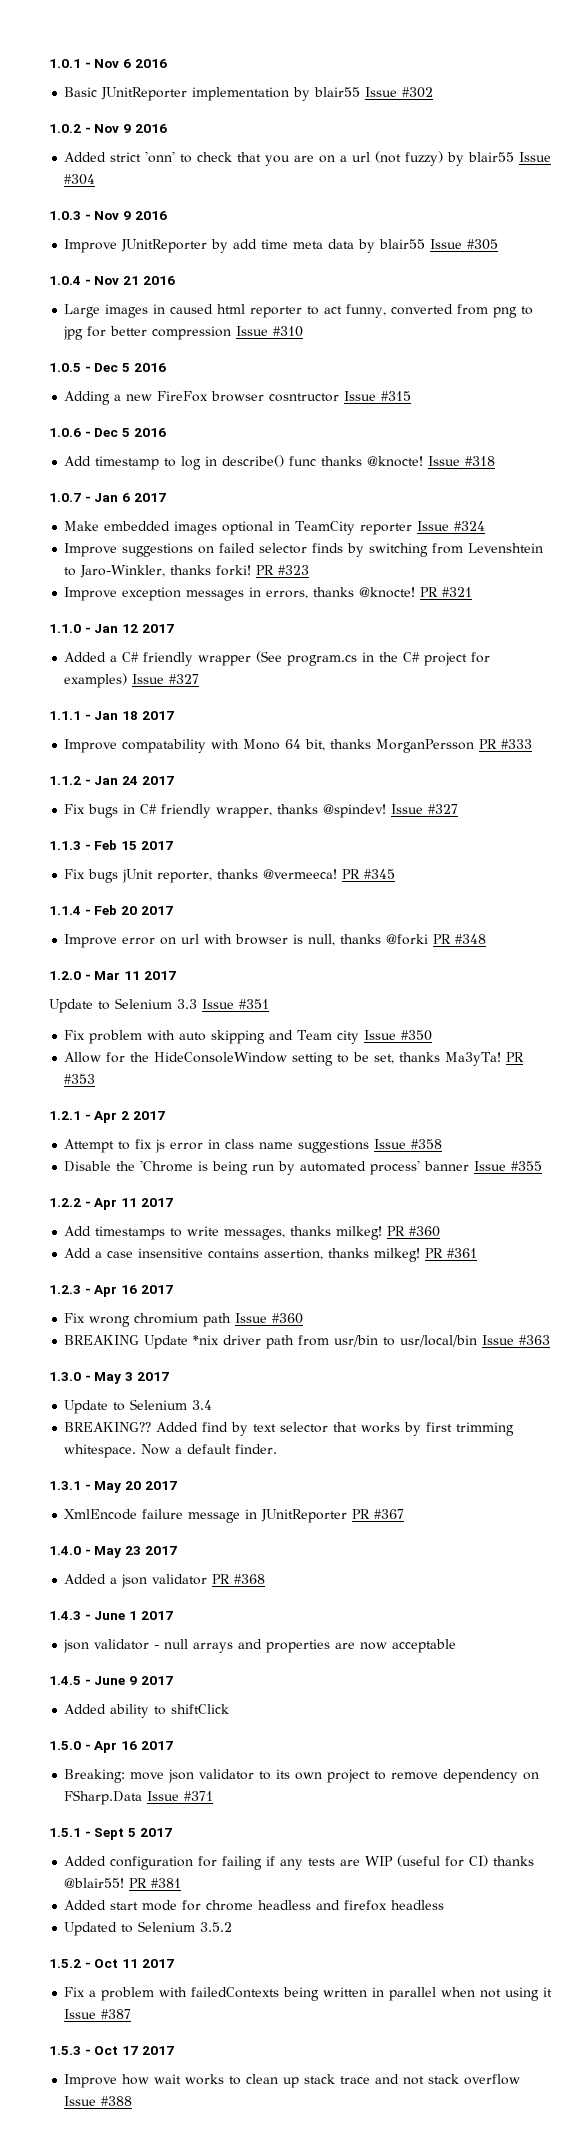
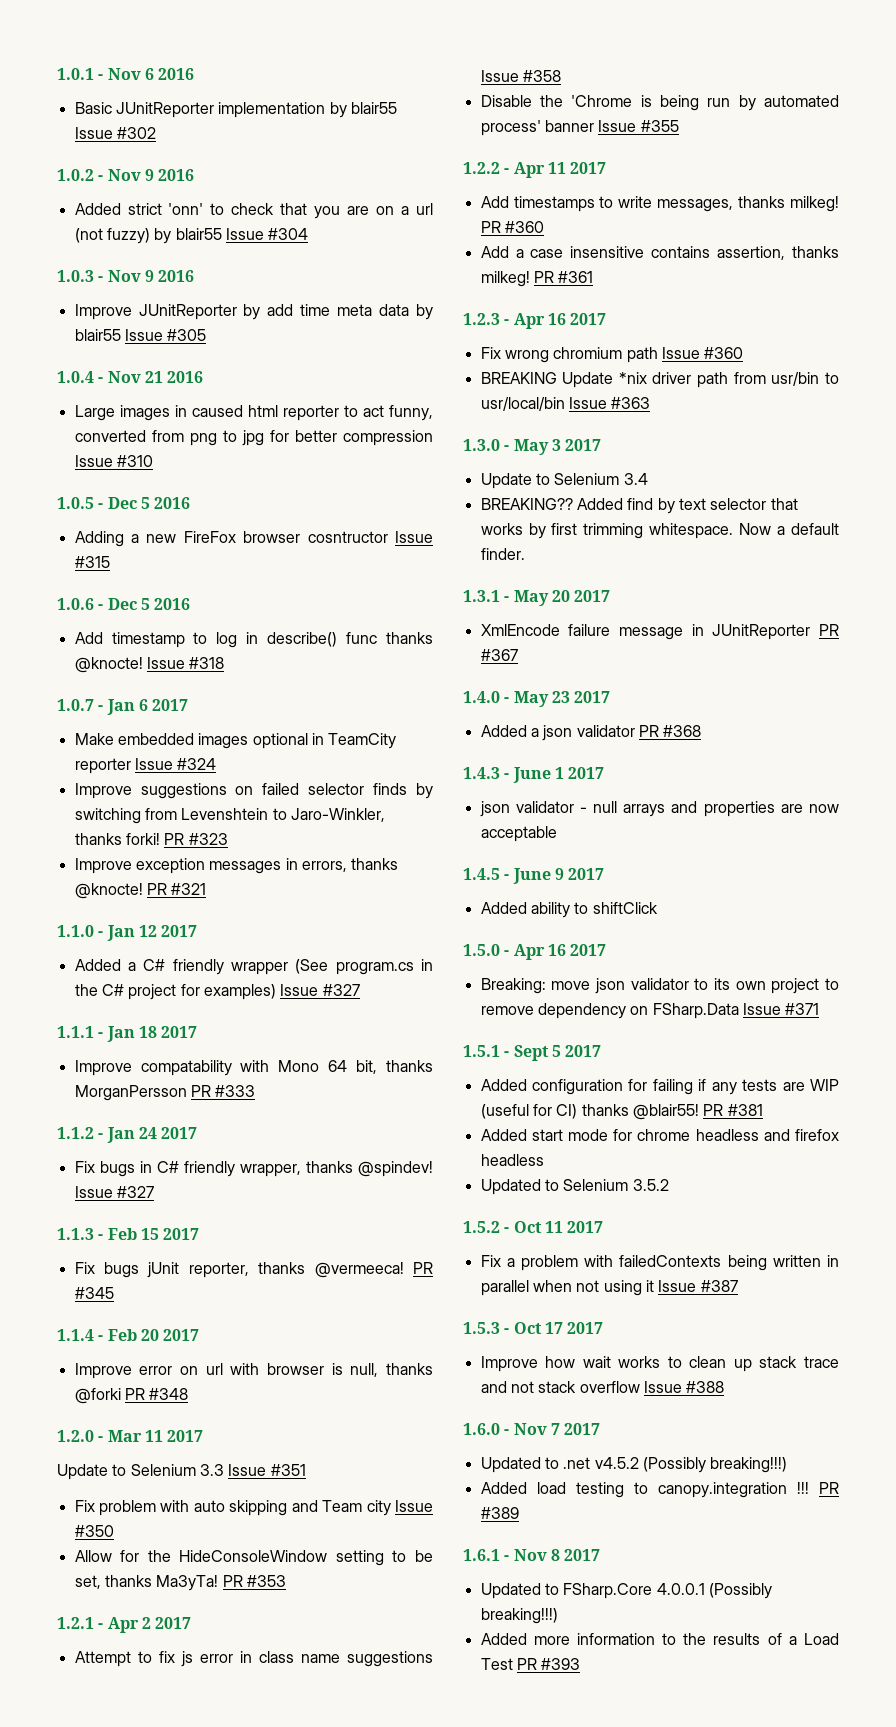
(133, 2101) none -> [463,1423,601,1435] [480,1457,788,1473] [480,1482,839,1498] [480,1507,519,1519] [463,1549,601,1561] [480,1583,772,1599] [480,1608,558,1624] [480,1633,839,1645] [480,1658,581,1670] // 1.6.0 - Nov 7 2017 // Updated to .net v4.5.2 (Possibly breaking!!!) // Added load testing to canopy.integration !!! PR #389 // 1.6.1 - Nov 8 2017 // Updated to FSharp.Core 4.0.0.1 (Possibly breaking!!!) // Added more information to the results of a Load Test PR #393

